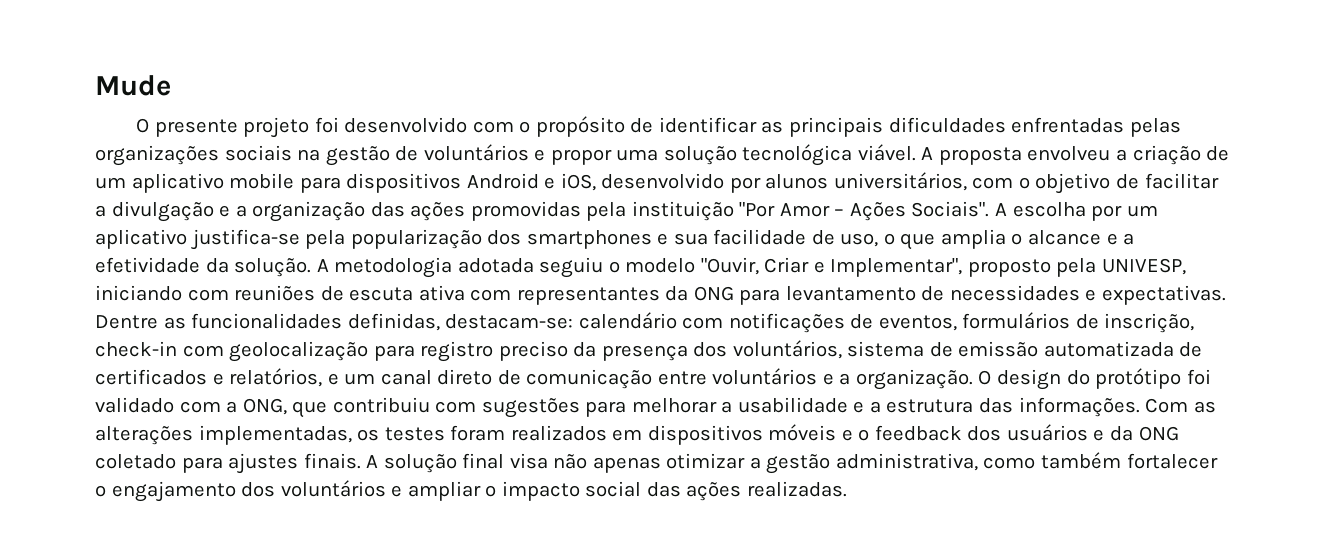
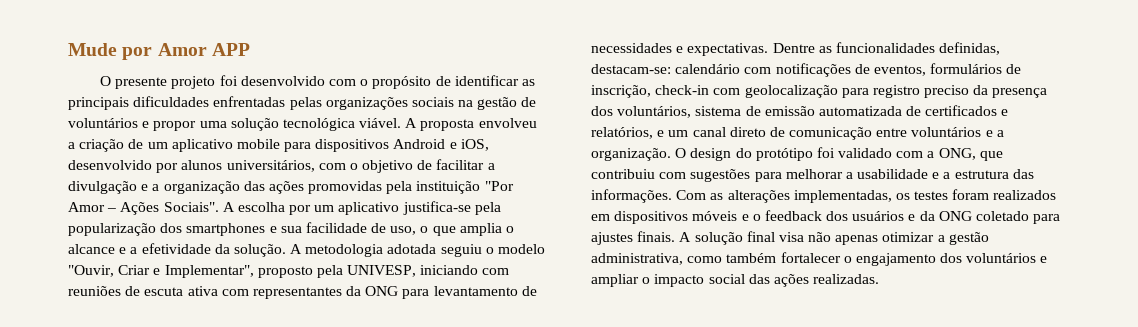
(171, 85) none -> [122,43,250,60] por Amor APP

